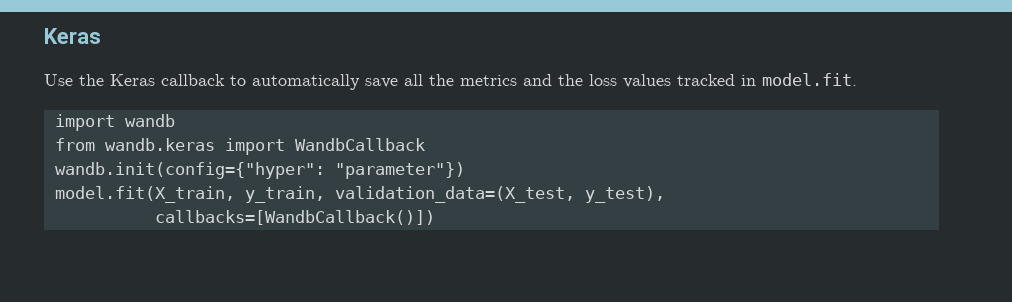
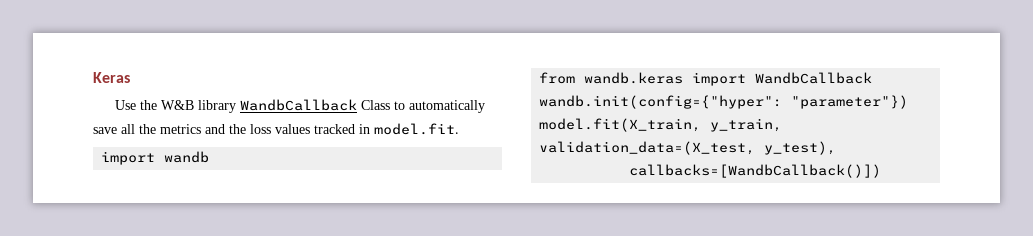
[110,74,225,86] Keras callback -> [161,99,391,113] W&B library WandbCallback Class

